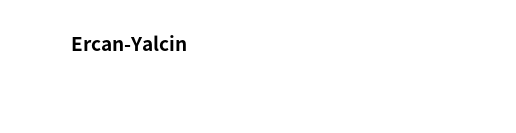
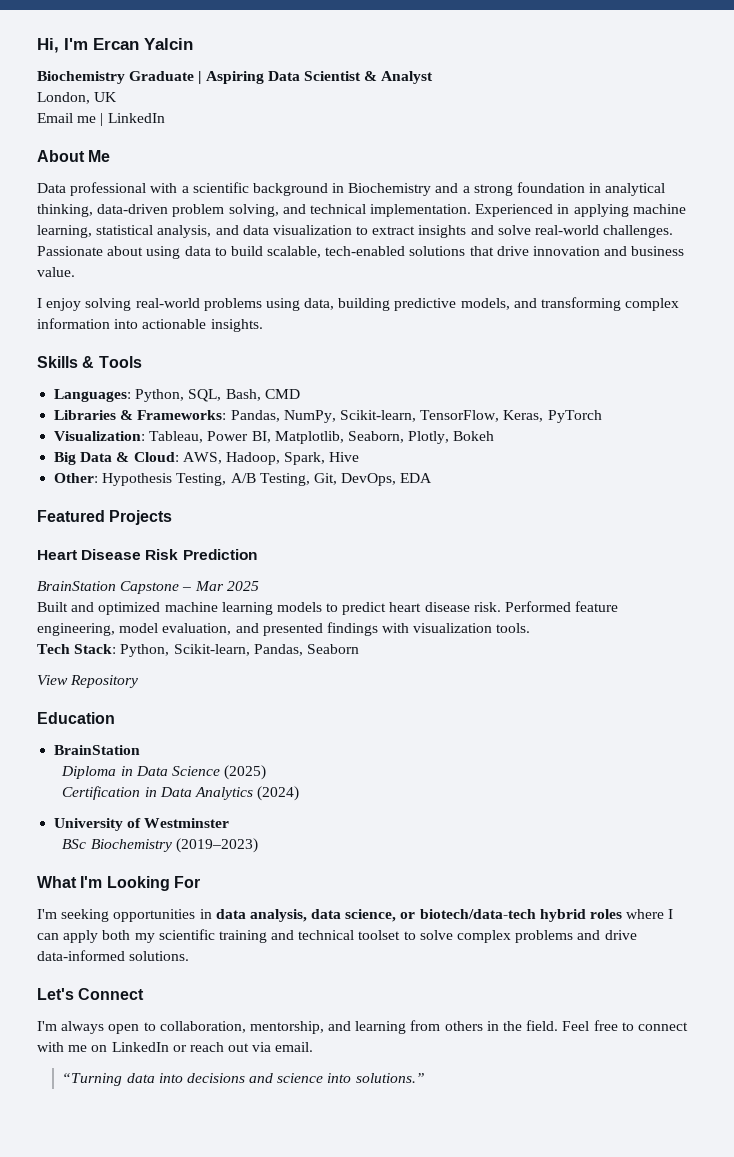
[71,35,187,51] Ercan-Yalcin -> [37,38,193,53] [37,71,434,84] [37,92,118,104] [37,113,165,126] [37,150,111,162] [37,182,666,196] [37,204,686,217] [37,225,674,238] [37,246,685,259] [37,267,75,277] [37,297,680,311] [37,318,263,332] [37,356,142,368] [54,389,300,402] [54,410,602,423] [54,431,495,444] [54,452,360,465] [54,473,433,486] [37,510,173,525] [37,549,257,560] [37,581,259,594] [37,601,619,615] [37,622,531,636] [37,644,359,657] [37,675,139,688] [37,712,115,724] [54,745,141,755] [61,765,267,780] [62,786,300,801] [54,818,230,831] [62,838,258,853] [37,876,200,891] [37,909,674,922] [37,929,637,943] [37,950,190,961] [37,988,145,1000] [37,1020,688,1034] [37,1042,314,1052] [62,1073,425,1086] Hi, I'm Ercan Yalcin // Biochemistry Graduate | Aspiring Data Scientist & Analyst // London, UK // Email me | LinkedIn // About Me // Data professional with a scientific background in Biochemistry and a strong foundation in analytical thinking, data-driven problem solving, and technical implementation. Experienced in applying machine learning, statistical analysis, and data visualization to extract insights and solve real-world challenges. Passionate about using data to build scalable, tech-enabled solutions that drive innovation and business value. // I enjoy solving real-world problems using data, building predictive models, and transforming complex information into actionable insights. // Skills & Tools // Languages: Python, SQL, Bash, CMD // Libraries & Frameworks: Pandas, NumPy, Scikit-learn, TensorFlow, Keras, PyTorch // Visualization: Tableau, Power BI, Matplotlib, Seaborn, Plotly, Bokeh // Big Data & Cloud: AWS, Hadoop, Spark, Hive // Other: Hypothesis Testing, A/B Testing, Git, DevOps, EDA // Featured Projects // Heart Disease Risk Prediction // BrainStation Capstone – Mar 2025 // Built and optimized machine learning models to predict heart disease risk. Performed feature engineering, model evaluation, and presented findings with visualization tools. // Tech Stack: Python, Scikit-learn, Pandas, Seaborn // View Repository // Education // BrainStation // Diploma in Data Science (2025) // Certification in Data Analytics (2024) // University of Westminster // BSc Biochemistry (2019–2023) // What I'm Looking For // I'm seeking opportunities in data analysis, data science, or biotech/data-tech hybrid roles where I can apply both my scientific training and technical toolset to solve complex problems and drive data-informed solutions. // Let's Connect // I'm always open to collaboration, mentorship, and learning from others in the field. Feel free to connect with me on LinkedIn or reach out via email. // “Turning data into decisions and science into solutions.”

